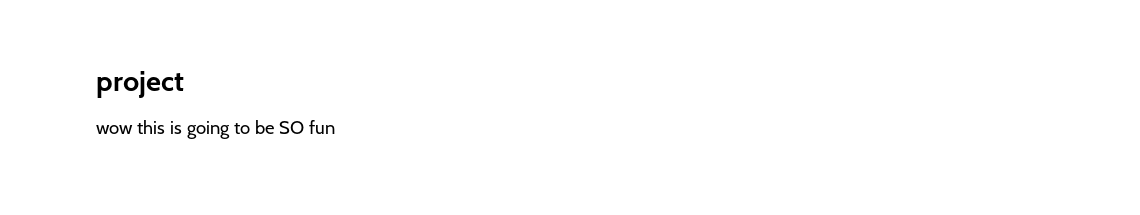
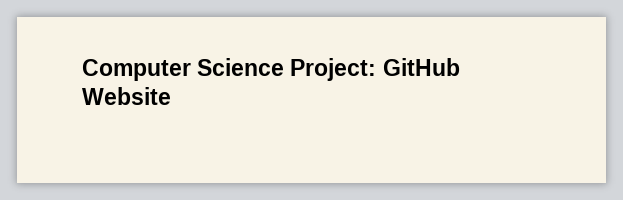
[96,71,184,98] [96,120,335,139] project // wow this is going to be SO fun -> [82,58,460,81] [82,87,171,105] Computer Science Project: GitHub Website

